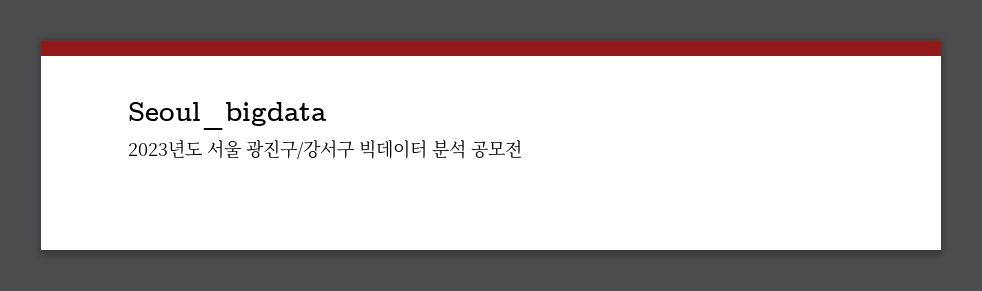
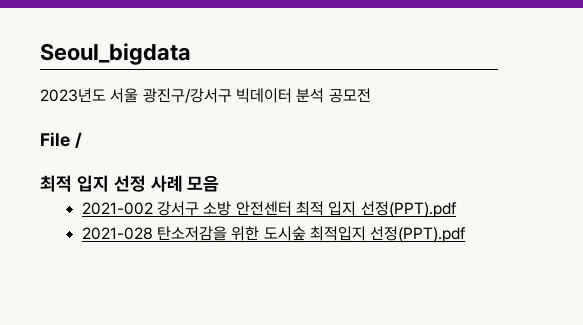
(522, 149) none -> [40,132,82,148] [40,175,220,192] [81,201,457,218] [81,226,467,243] // File / // 최적 입지 선정 사례 모음 // 2021-002 강서구 소방 안전센터 최적 입지 선정(PPT).pdf // 2021-028 탄소저감을 위한 도시숲 최적입지 선정(PPT).pdf

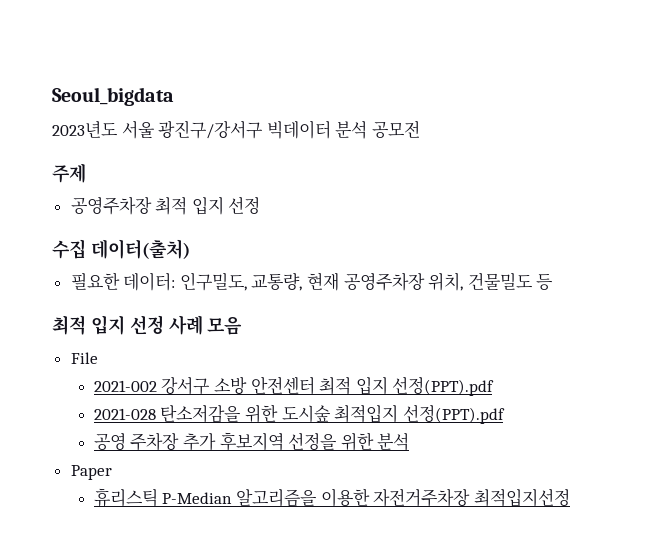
[40,132,82,148] File / -> [52,163,86,183] [70,196,261,215] [52,239,190,259] [70,272,554,291] 주제 // 공영주차장 최적 입지 선정 // 수집 데이터(출처) // 필요한 데이터: 인구밀도, 교통량, 현재 공영주차장 위치, 건물밀도 등
(220, 183) none -> [70,352,98,364] // File
(467, 234) none -> [93,432,410,451] [70,465,112,480] [93,488,570,507] // 공영 주차장 추가 후보지역 선정을 위한 분석 // Paper // 휴리스틱 P-Median 알고리즘을 이용한 자전거주차장 최적입지선정

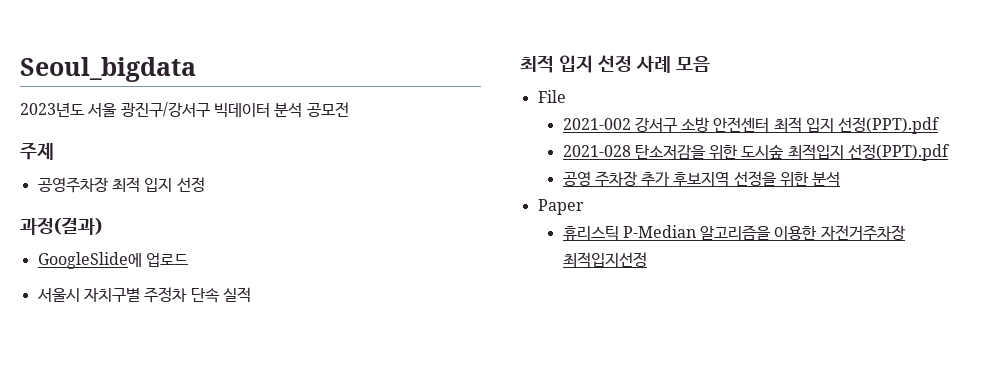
[52,239,190,259] [70,272,554,291] 수집 데이터(출처) // 필요한 데이터: 인구밀도, 교통량, 현재 공영주차장 위치, 건물밀도 등 -> [20,217,102,235] [37,252,188,269] [36,287,251,303] 과정(결과) // GoogleSlide에 업로드 // 서울시 자치구별 주정차 단속 실적

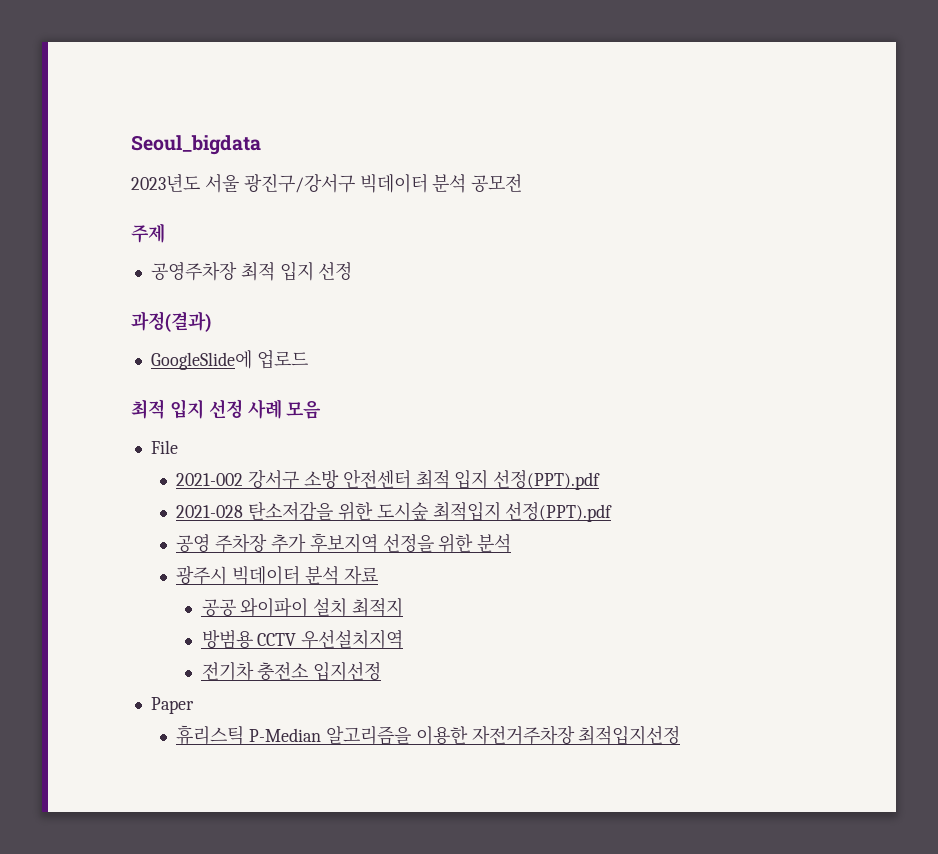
[36,287,251,303] // 서울시 자치구별 주정차 단속 실적 -> (308, 359) none
(841, 179) none -> [176,565,378,585] [201,597,404,617] [201,629,404,649] [201,661,382,681] // 광주시 빅데이터 분석 자료 // 공공 와이파이 설치 최적지 // 방범용 CCTV 우선설치지역 // 전기차 충전소 입지선정

